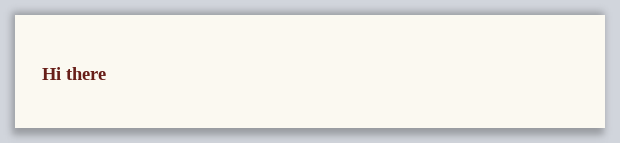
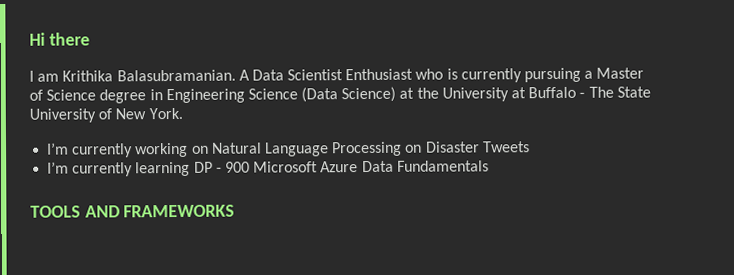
(106, 73) none -> [29,67,645,83] [29,86,651,104] [29,107,183,123] [47,141,530,158] [47,160,489,177] [30,204,236,218] // I am Krithika Balasubramanian. A Data Scientist Enthusiast who is currently pursuing a Master of Science degree in Engineering Science (Data Science) at the University at Buffalo - The State University of New York. // I’m currently working on Natural Language Processing on Disaster Tweets // I’m currently learning DP - 900 Microsoft Azure Data Fundamentals // TOOLS AND FRAMEWORKS

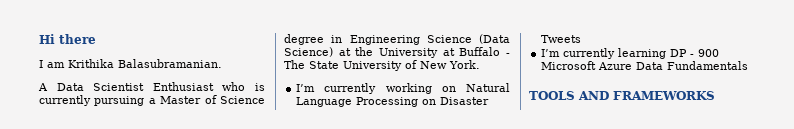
(236, 75) none -> (222, 63) //

